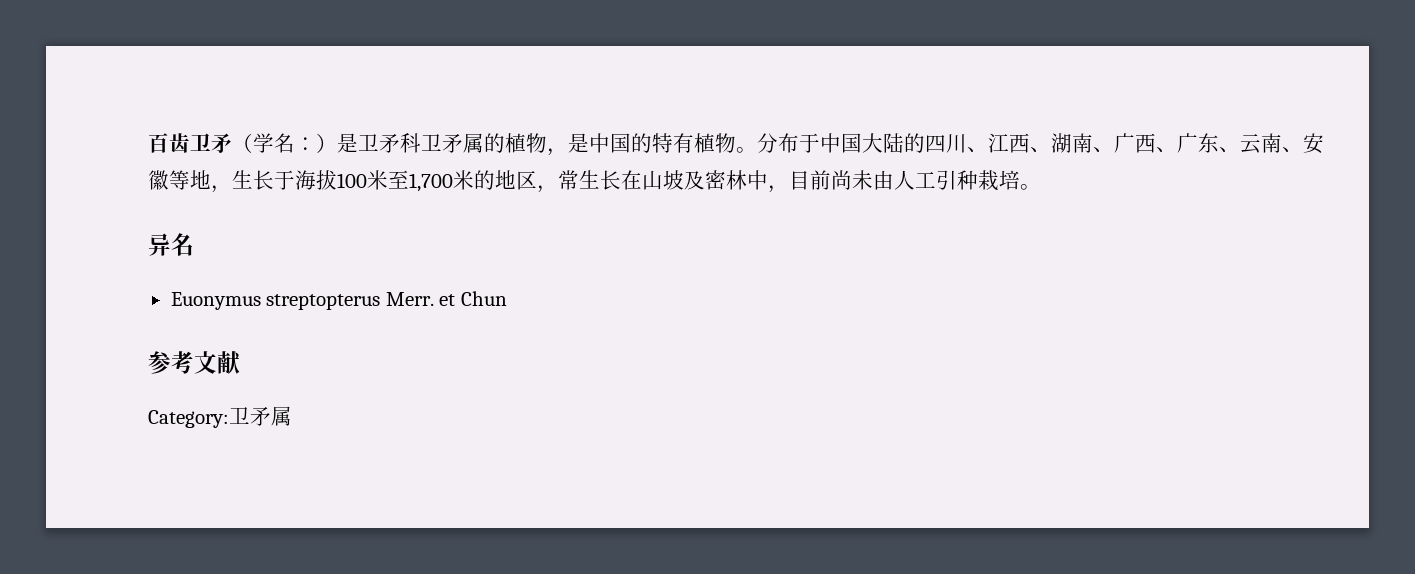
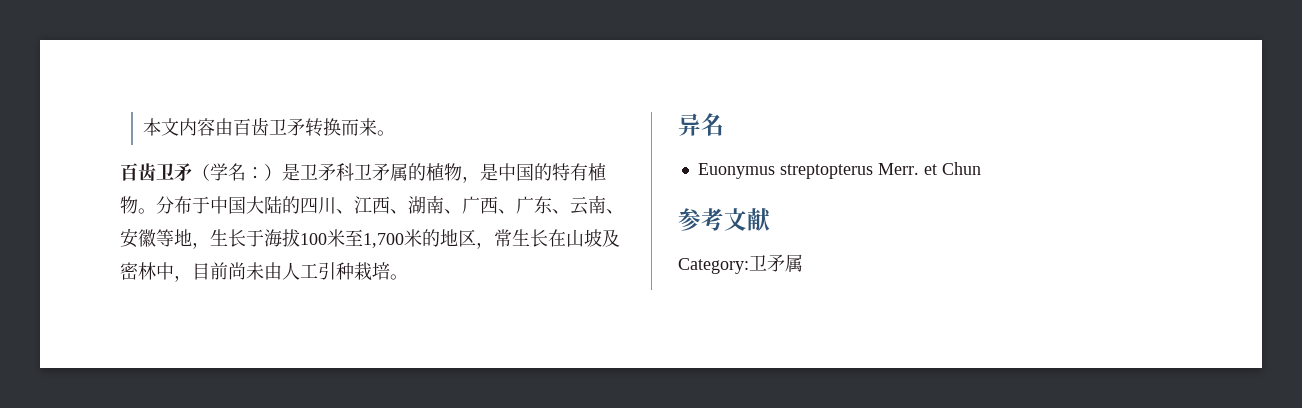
(148, 143) none -> [143,117,396,137] 本文内容由百齿卫矛转换而来。 //

